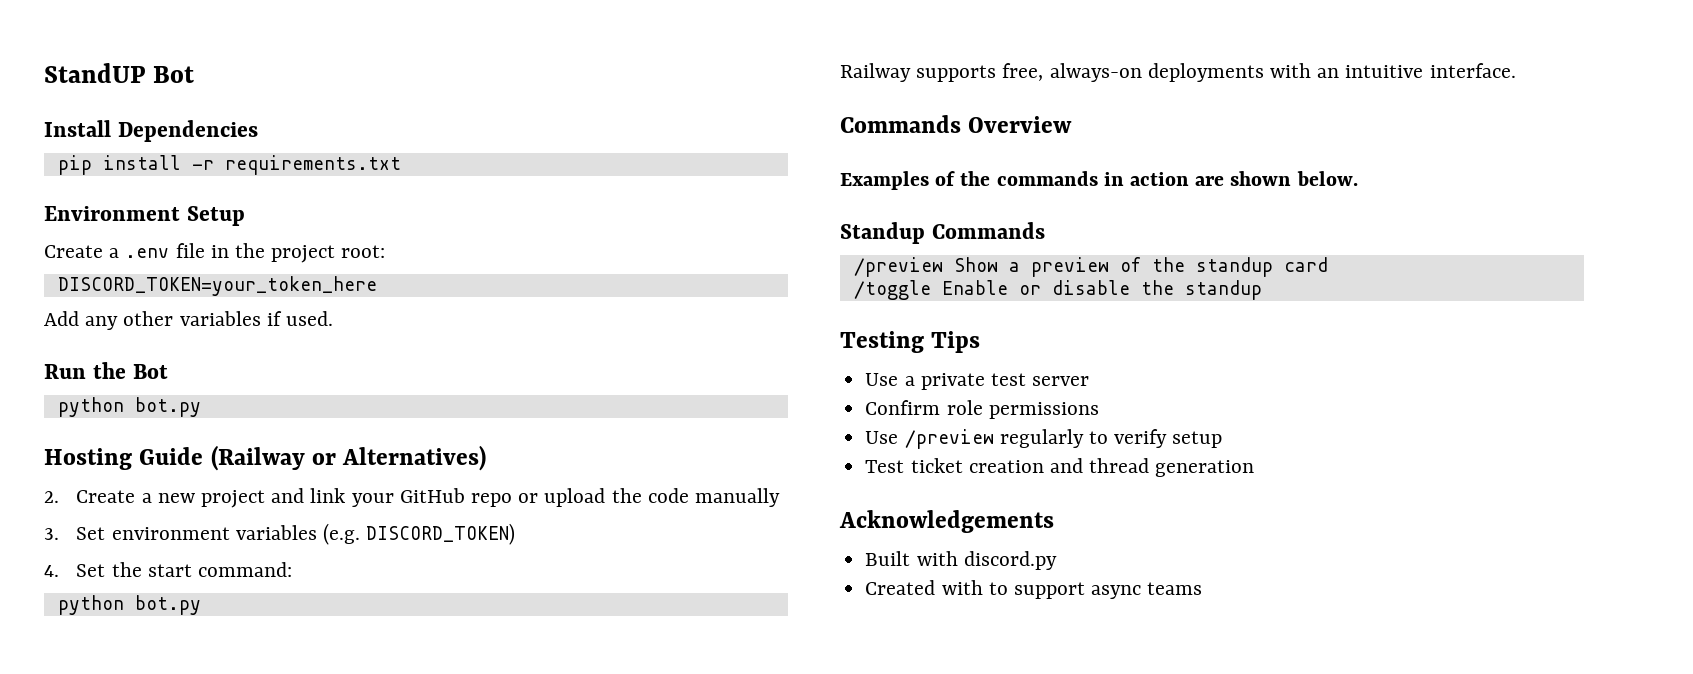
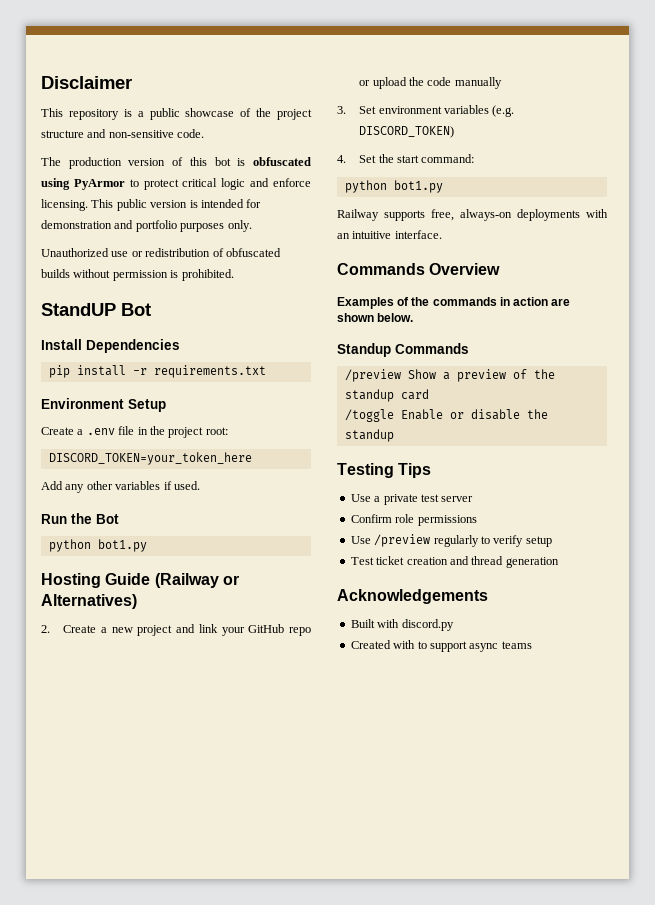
(44, 73) none -> [41,76,132,89] [41,108,312,120] [41,129,205,138] [41,157,311,169] [41,178,311,190] [41,199,262,211] [41,220,252,232] [41,248,281,257] [41,269,234,281] Disclaimer // This repository is a public showcase of the project structure and non-sensitive code. // The production version of this bot is obfuscated using PyArmor to protect critical logic and enforce licensing. This public version is intended for demonstration and portfolio purposes only. // Unauthorized use or redistribution of obfuscated builds without permission is prohibited. //
[134,397,201,417] bot.py -> [97,539,147,552] bot1.py
[134,595,201,615] bot.py -> [393,180,443,193] bot1.py

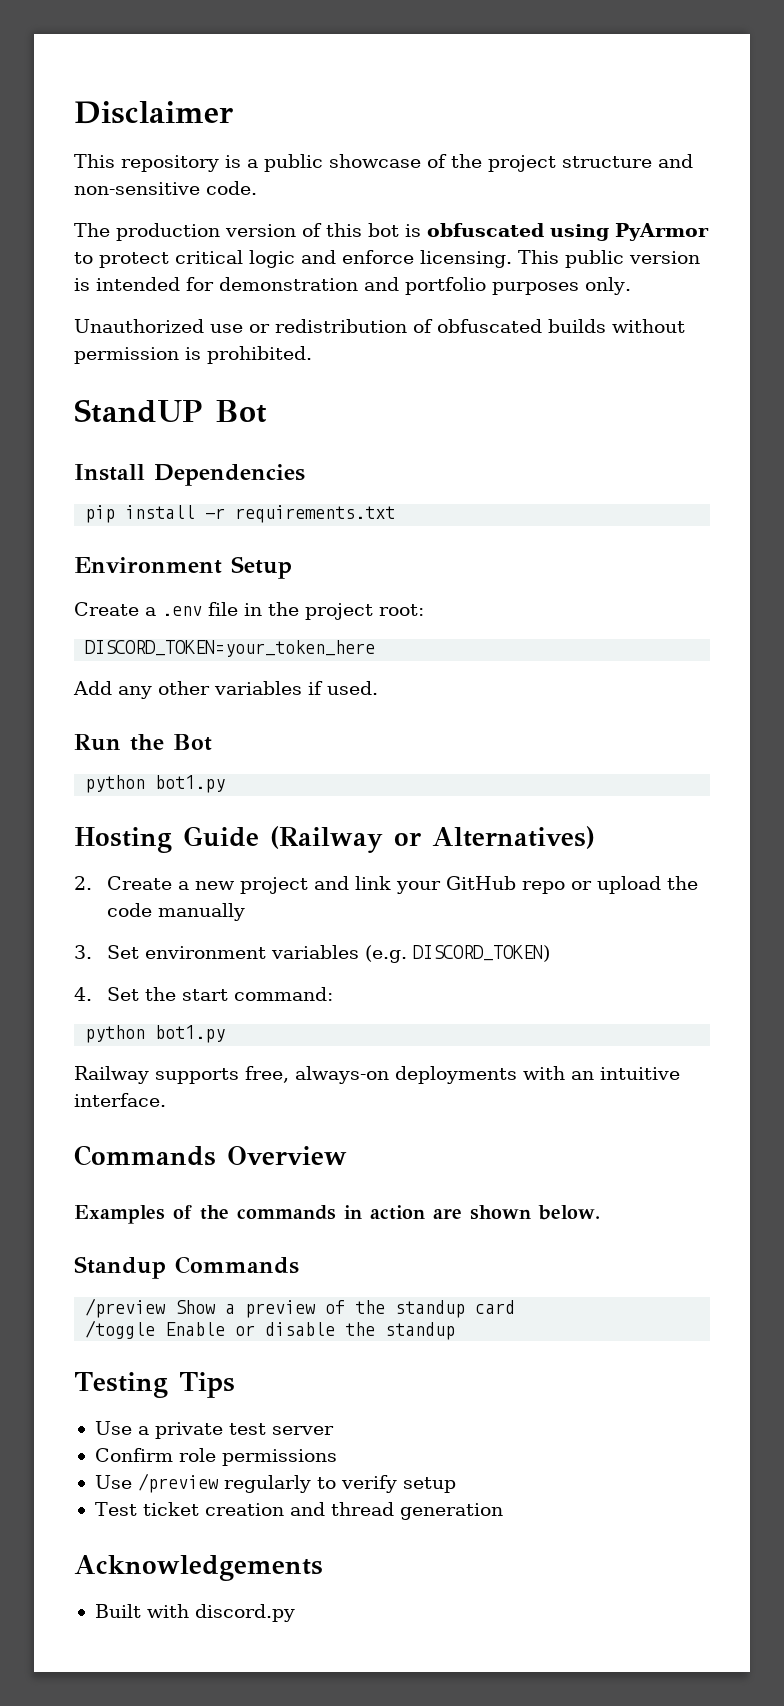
[350,640,532,652] // Created with to support async teams -> (295, 1613) none

